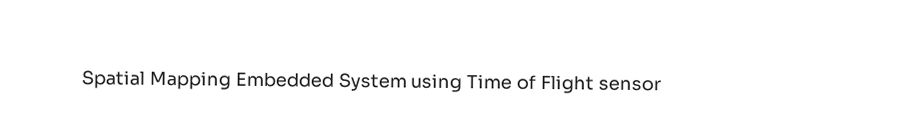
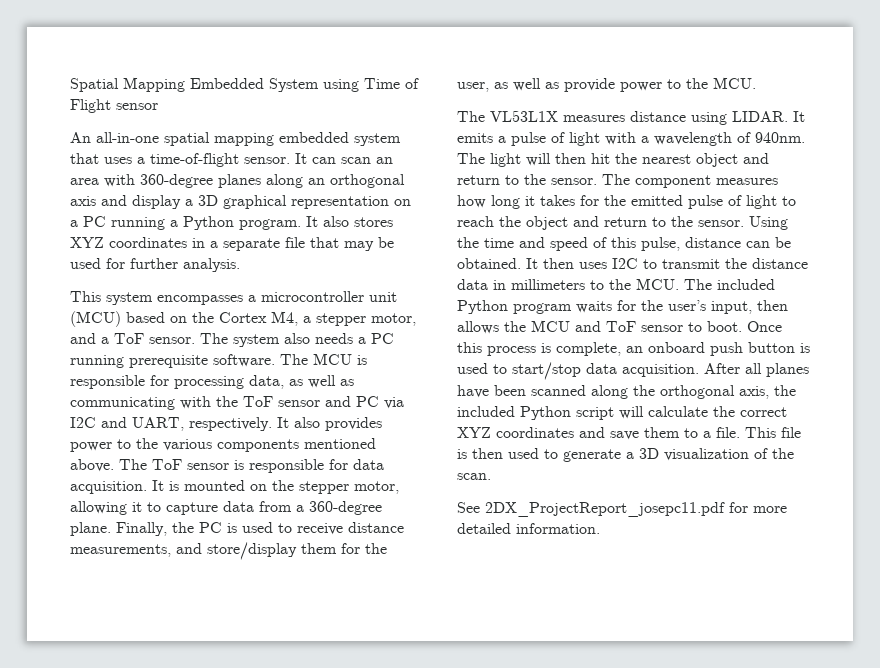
(661, 85) none -> [70,132,401,146] [70,153,393,167] [70,174,405,188] [70,195,411,209] [70,216,393,230] [70,237,394,251] [70,258,240,272] [70,291,397,305] [70,311,416,327] [70,333,394,347] [70,353,367,368] [70,375,354,389] [70,396,404,410] [70,417,382,431] [70,438,376,452] [70,459,384,473] [70,480,399,494] [70,501,382,515] [70,522,404,536] [70,542,387,560] [457,77,756,92] [457,110,805,125] [457,132,805,146] [457,153,769,167] [457,174,778,188] [457,195,796,209] [457,216,788,230] [457,237,791,251] [457,258,808,269] [457,278,775,290] [457,300,788,314] [457,320,782,334] [457,342,810,356] [457,362,809,380] [457,385,796,399] [457,406,787,420] [457,427,801,440] [457,448,794,462] [457,473,491,480] [457,502,787,517] [457,523,600,534] // An all-in-one spatial mapping embedded system that uses a time-of-flight sensor. It can scan an area with 360-degree planes along an orthogonal axis and display a 3D graphical representation on a PC running a Python program. It also stores XYZ coordinates in a separate file that may be used for further analysis. // This system encompasses a microcontroller unit (MCU) based on the Cortex M4, a stepper motor, and a ToF sensor. The system also needs a PC running prerequisite software. The MCU is responsible for processing data, as well as communicating with the ToF sensor and PC via I2C and UART, respectively. It also provides power to the various components mentioned above. The ToF sensor is responsible for data acquisition. It is mounted on the stepper motor, allowing it to capture data from a 360-degree plane. Finally, the PC is used to receive distance measurements, and store/display them for the user, as well as provide power to the MCU. // The VL53L1X measures distance using LIDAR. It emits a pulse of light with a wavelength of 940nm. The light will then hit the nearest object and return to the sensor. The component measures how long it takes for the emitted pulse of light to reach the object and return to the sensor. Using the time and speed of this pulse, distance can be obtained. It then uses I2C to transmit the distance data in millimeters to the MCU. The included Python program waits for the user’s input, then allows the MCU and ToF sensor to boot. Once this process is complete, an onboard push button is used to start/stop data acquisition. After all planes have been scanned along the orthogonal axis, the included Python script will calculate the correct XYZ coordinates and save them to a file. This file is then used to generate a 3D visualization of the scan. // See 2DX_ProjectReport_josepc11.pdf for more detailed information.

